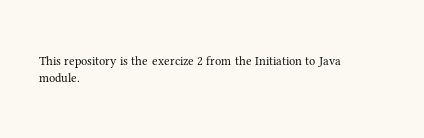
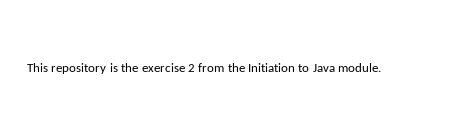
[151,57,194,66] exercize -> [141,63,185,72] exercise

